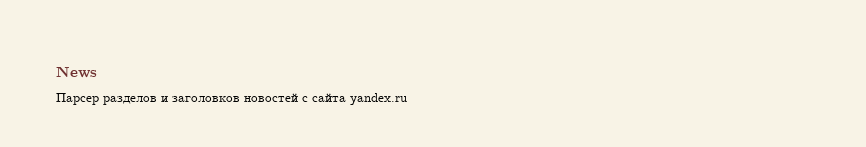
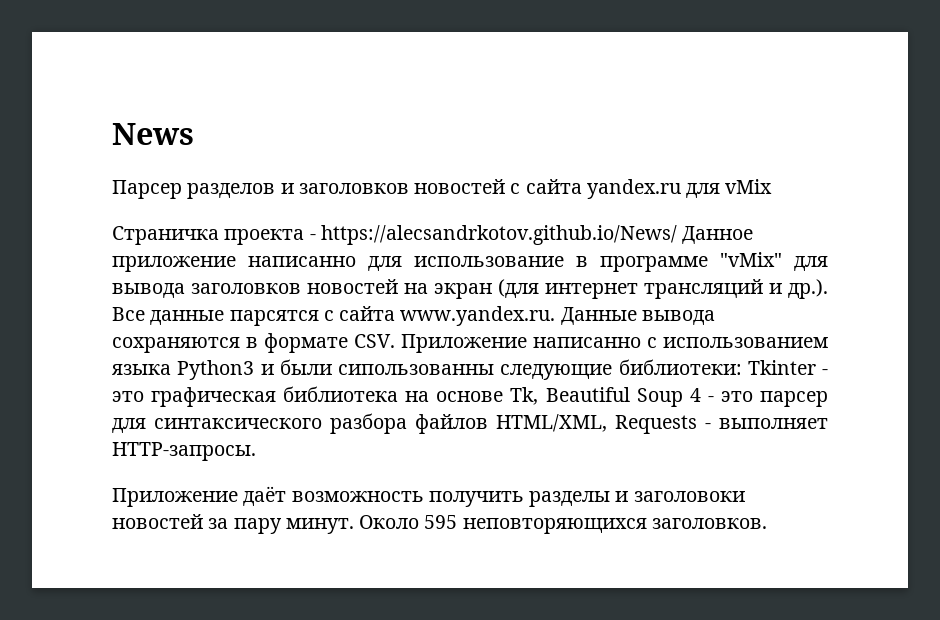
(407, 99) none -> [686,179,773,198] [112,225,754,245] [112,252,828,272] [112,279,828,299] [112,306,715,326] [112,333,828,353] [112,359,828,380] [112,386,829,407] [112,413,828,434] [112,442,256,461] [112,486,745,507] [112,514,767,534] для vMix // Страничка проекта - https://alecsandrkotov.github.io/News/ Данное приложение написанно для использование в программе "vMix" для вывода заголовков новостей на экран (для интернет трансляций и др.). Все данные парсятся с сайта www.yandex.ru. Данные вывода сохраняются в формате CSV. Приложение написанно с использованием языка Python3 и были сипользованны следующие библиотеки: Tkinter - это графическая библиотека на основе Tk, Beautiful Soup 4 - это парсер для синтаксического разбора файлов HTML/XML, Requests - выполняет HTTP-запросы. // Приложение даёт возможность получить разделы и заголовоки новостей за пару минут. Около 595 неповторяющихся заголовков.

